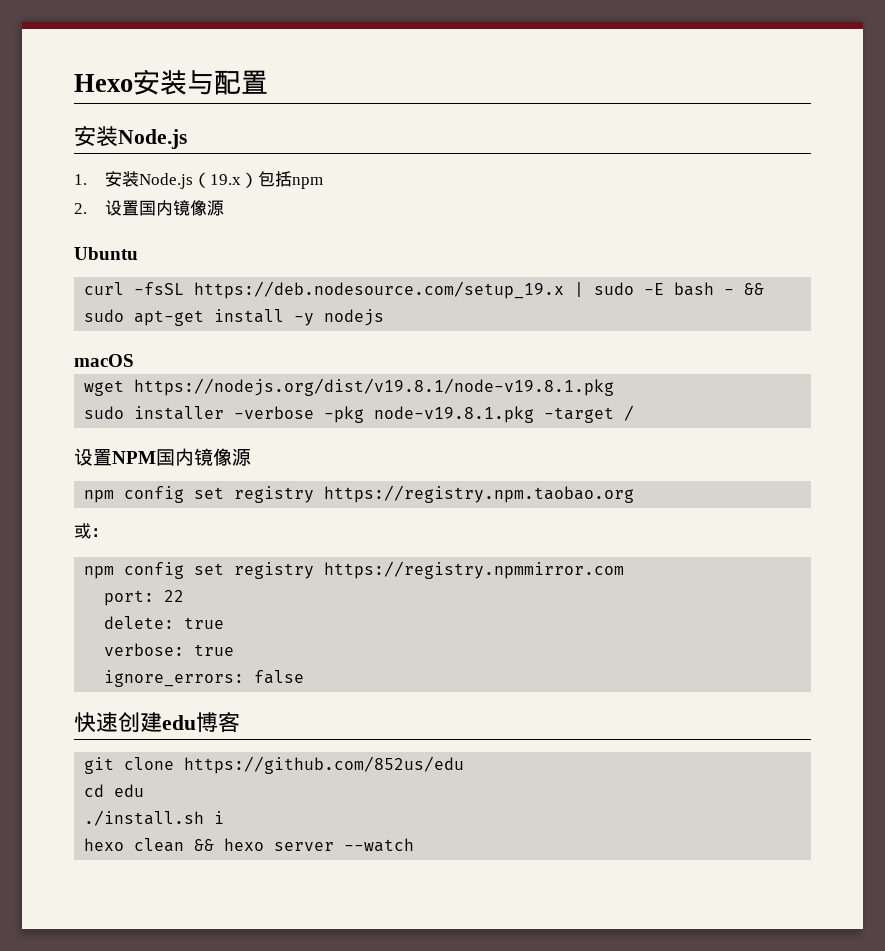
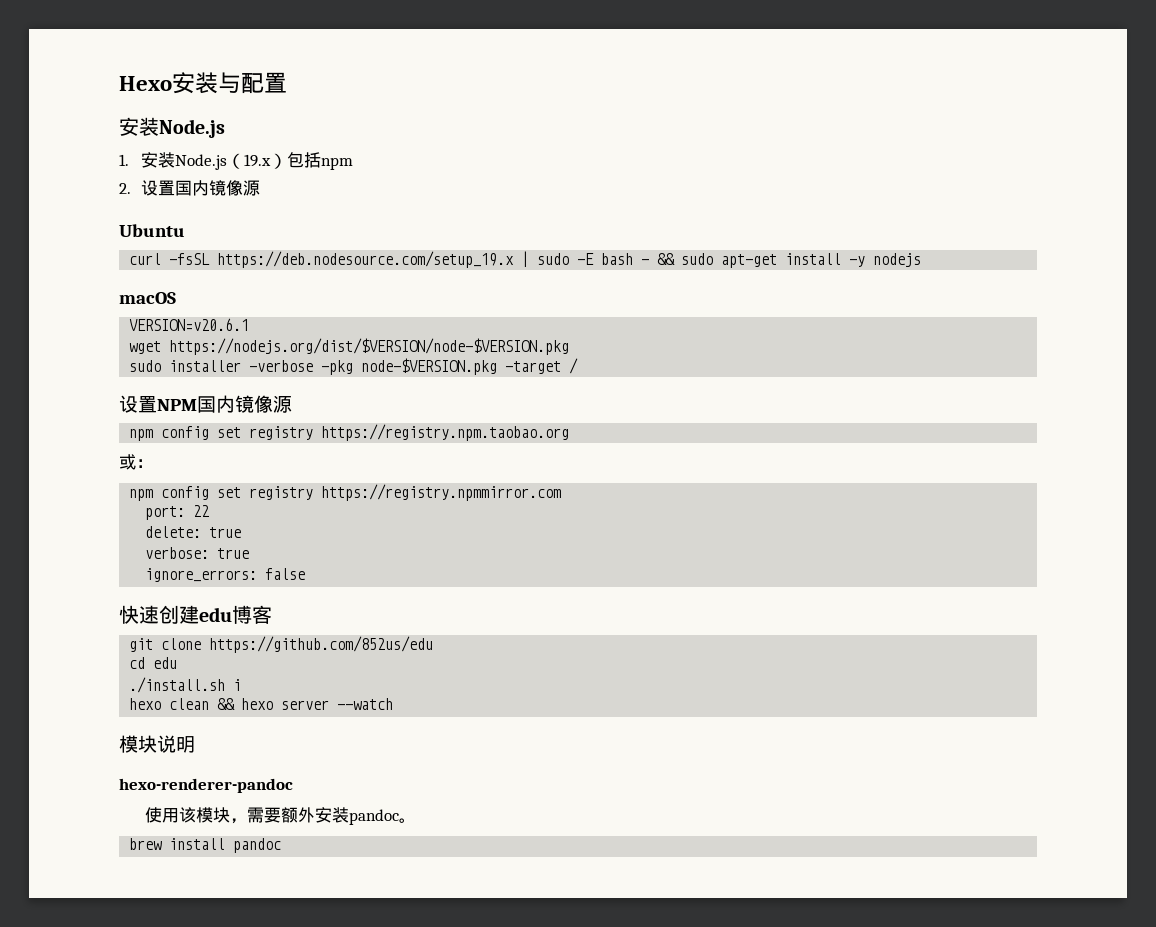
(134, 360) none -> [129,318,250,331] // VERSION=v20.6.1
[134,378,615,396] https://nodejs.org/dist/v19.8.1/node-v19.8.1.pkg -> [169,338,570,355] https://nodejs.org/dist/$VERSION/node-$VERSION.pkg
[374,406,535,423] node-v19.8.1.pkg -> [361,358,498,375] node-$VERSION.pkg
(415, 845) none -> [119,735,195,753] [119,778,293,793] [145,807,417,825] [129,838,282,853] // 模块说明 // hexo-renderer-pandoc // 使用该模块，需要额外安装pandoc。 // brew install pandoc

